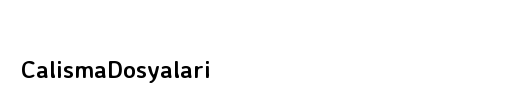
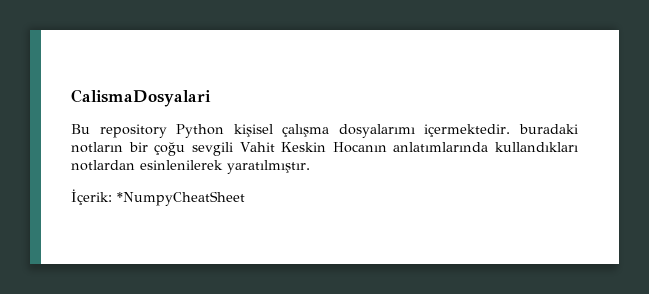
(211, 72) none -> [71,124,578,138] [71,142,578,156] [71,160,310,174] [71,189,245,206] // Bu repository Python kişisel çalışma dosyalarımı içermektedir. buradaki notların bir çoğu sevgili Vahit Keskin Hocanın anlatımlarında kullandıkları notlardan esinlenilerek yaratılmıştır. // İçerik: *NumpyCheatSheet

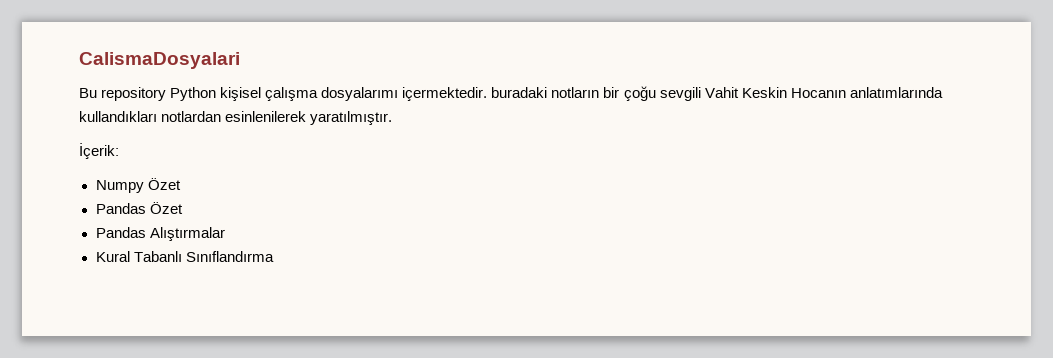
[117,191,245,206] *NumpyCheatSheet -> [95,178,181,193] [95,202,183,214] [95,227,225,241] [95,251,274,262] // Numpy Özet // Pandas Özet // Pandas Alıştırmalar // Kural Tabanlı Sınıflandırma

